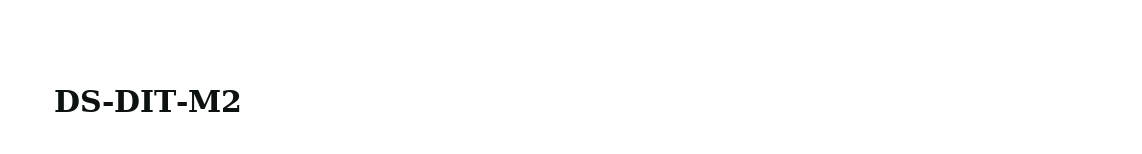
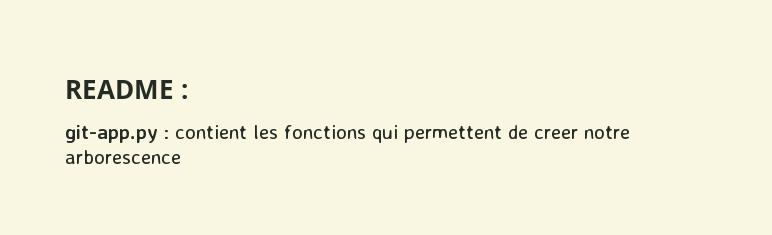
[54,90,242,112] DS-DIT-M2 -> [65,80,189,99] [65,125,630,143] [65,150,181,164] README : // git-app.py : contient les fonctions qui permettent de creer notre arborescence

